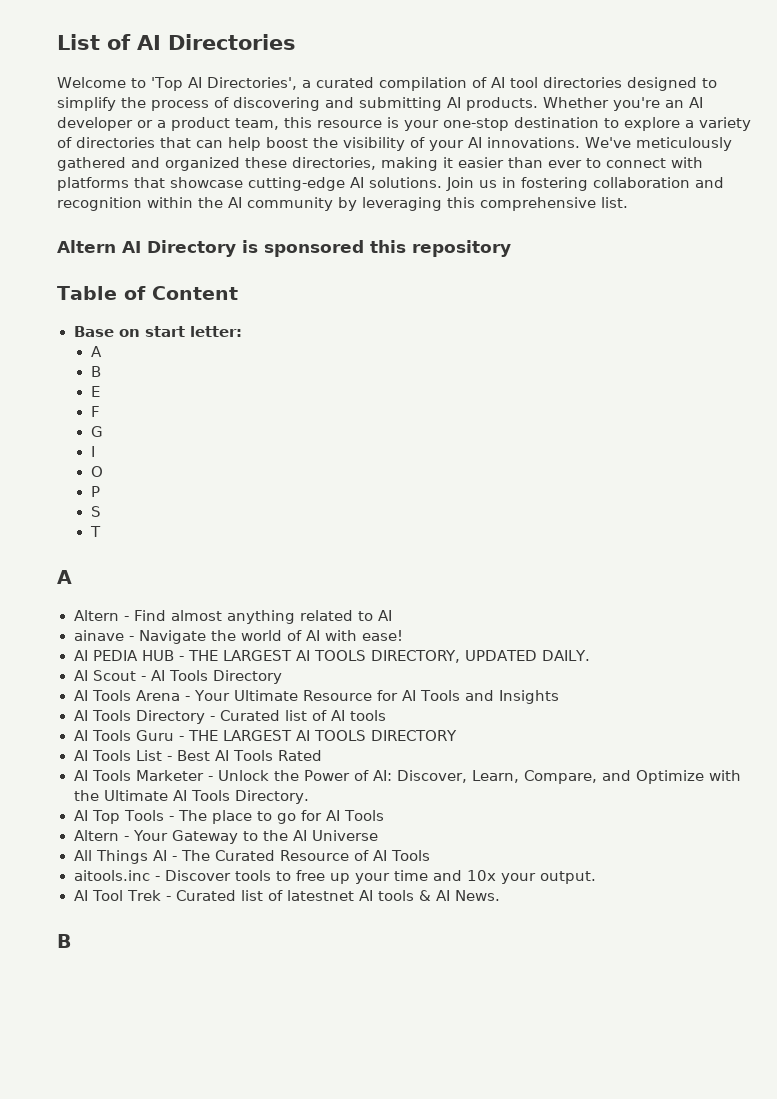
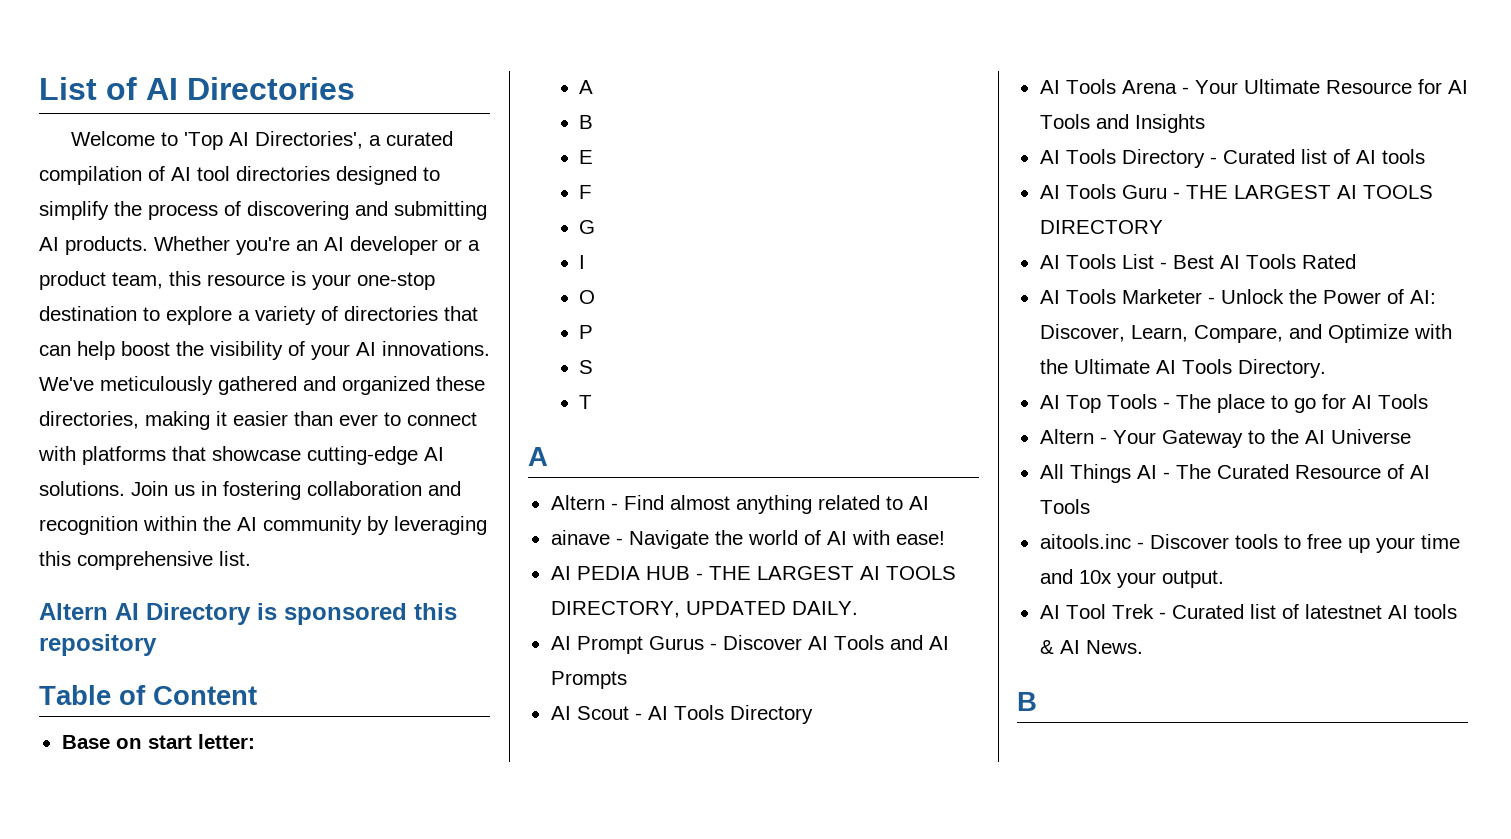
(591, 655) none -> [550,635,949,654] [550,671,627,689] // AI Prompt Gurus - Discover AI Tools and AI Prompts

